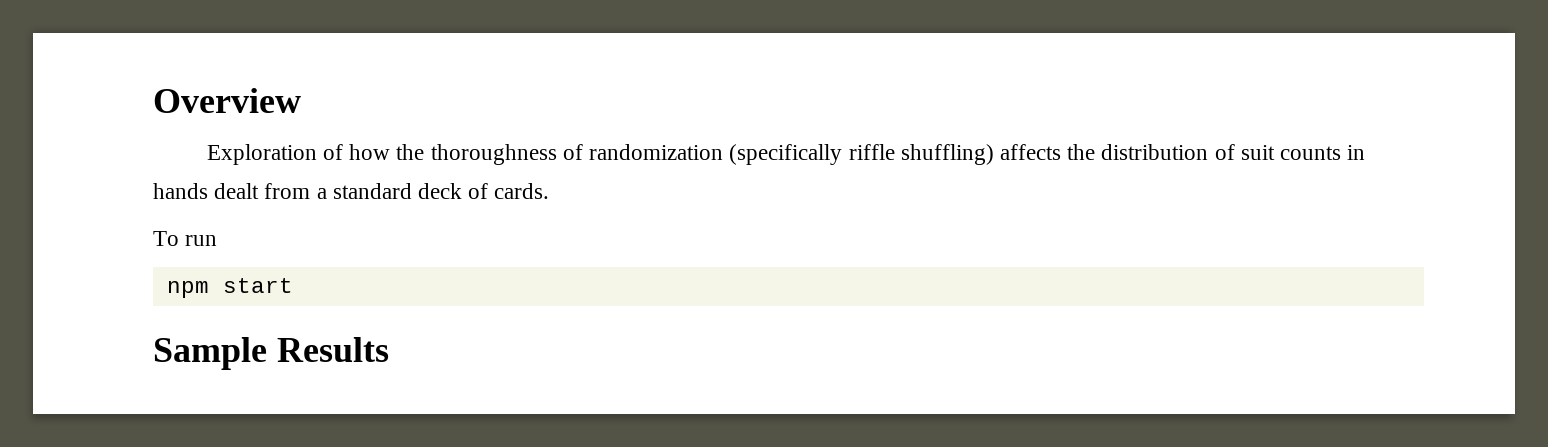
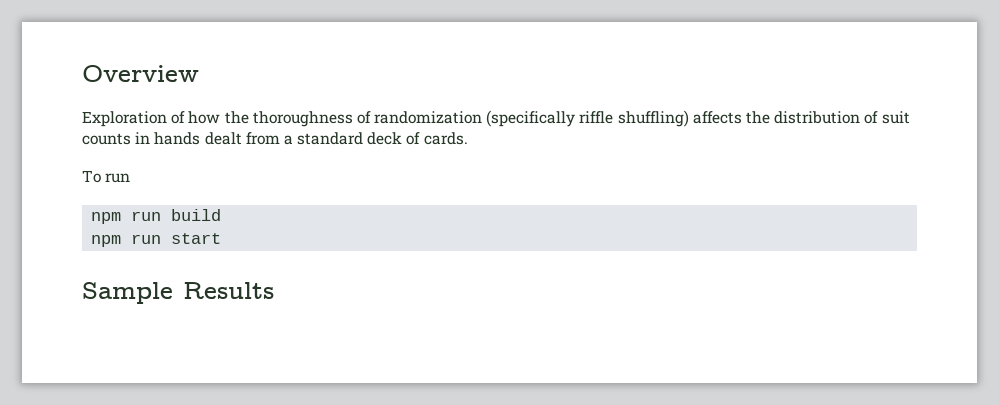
(209, 289) none -> [131,209,222,221] [91,234,162,247] run build // npm run

